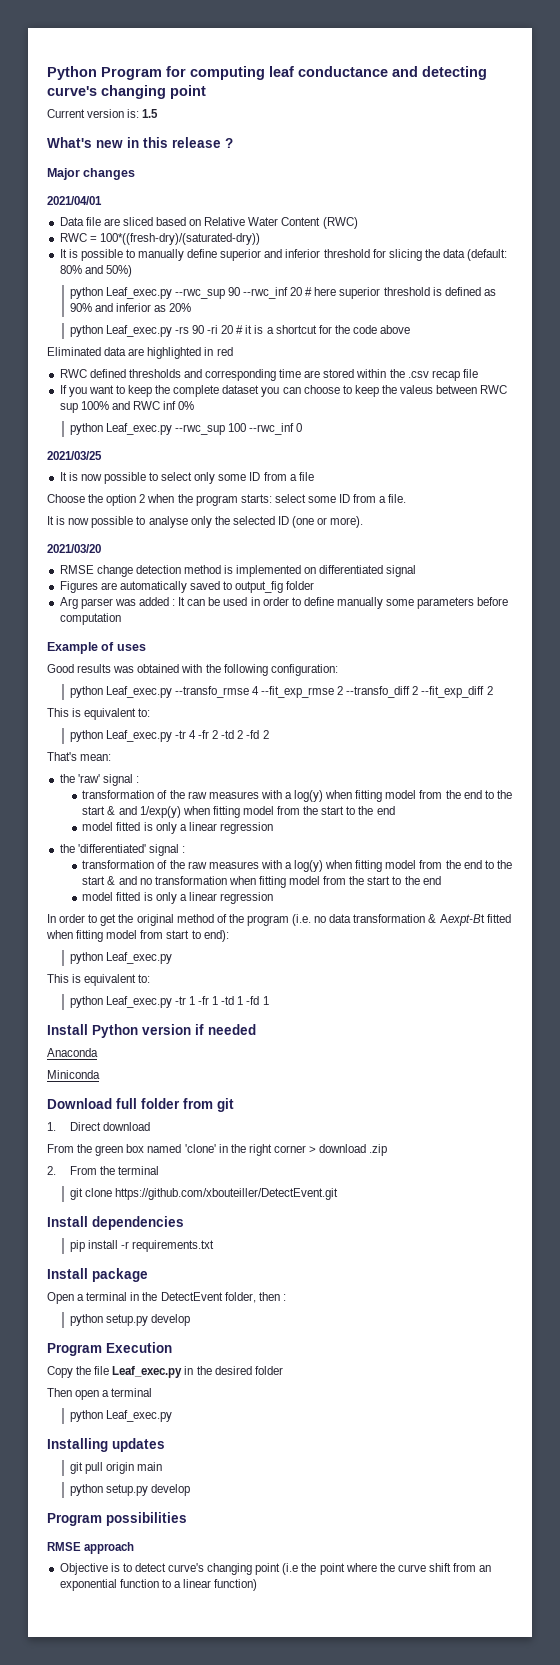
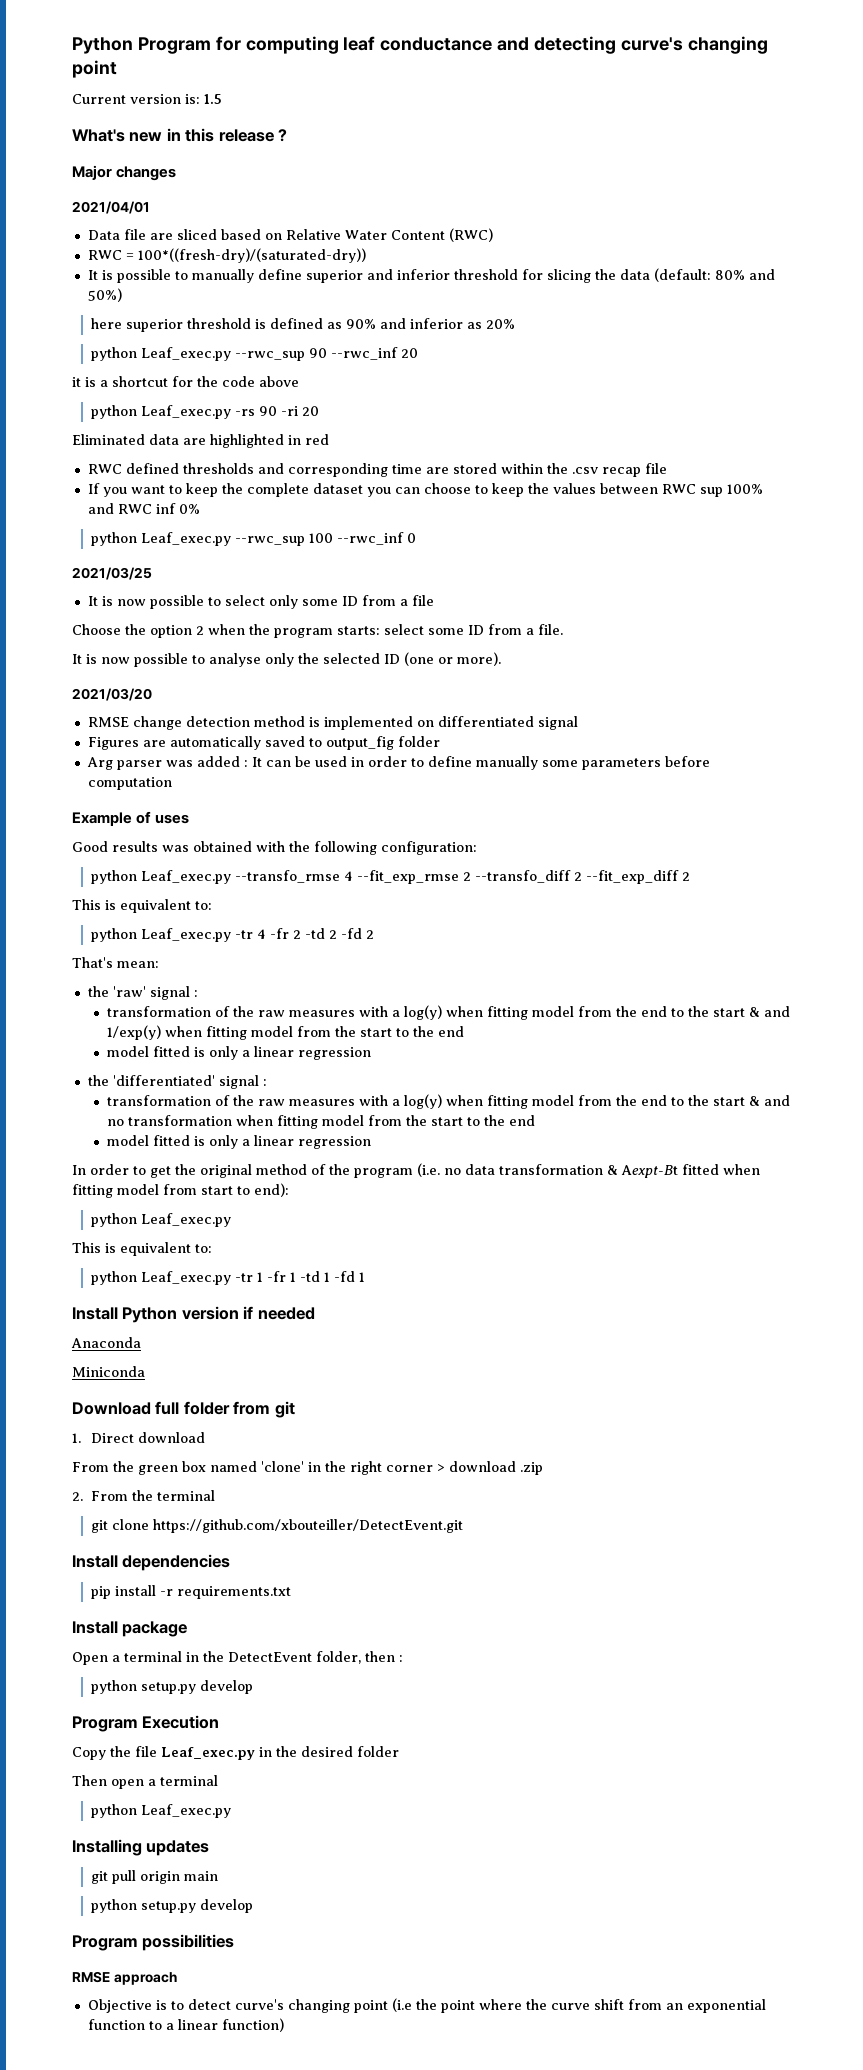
[69,287,313,299] python Leaf_exec.py --rwc_sup 90 --rwc_inf 20 # -> (122, 295) none
[174,325,244,334] -rs 90 -ri 20 # -> [235,347,419,361] --rwc_sup 90 --rwc_inf 20 //
(411, 329) none -> [91,405,320,419] // python Leaf_exec.py -rs 90 -ri 20
[400,385,434,394] valeus -> [552,483,596,494] values

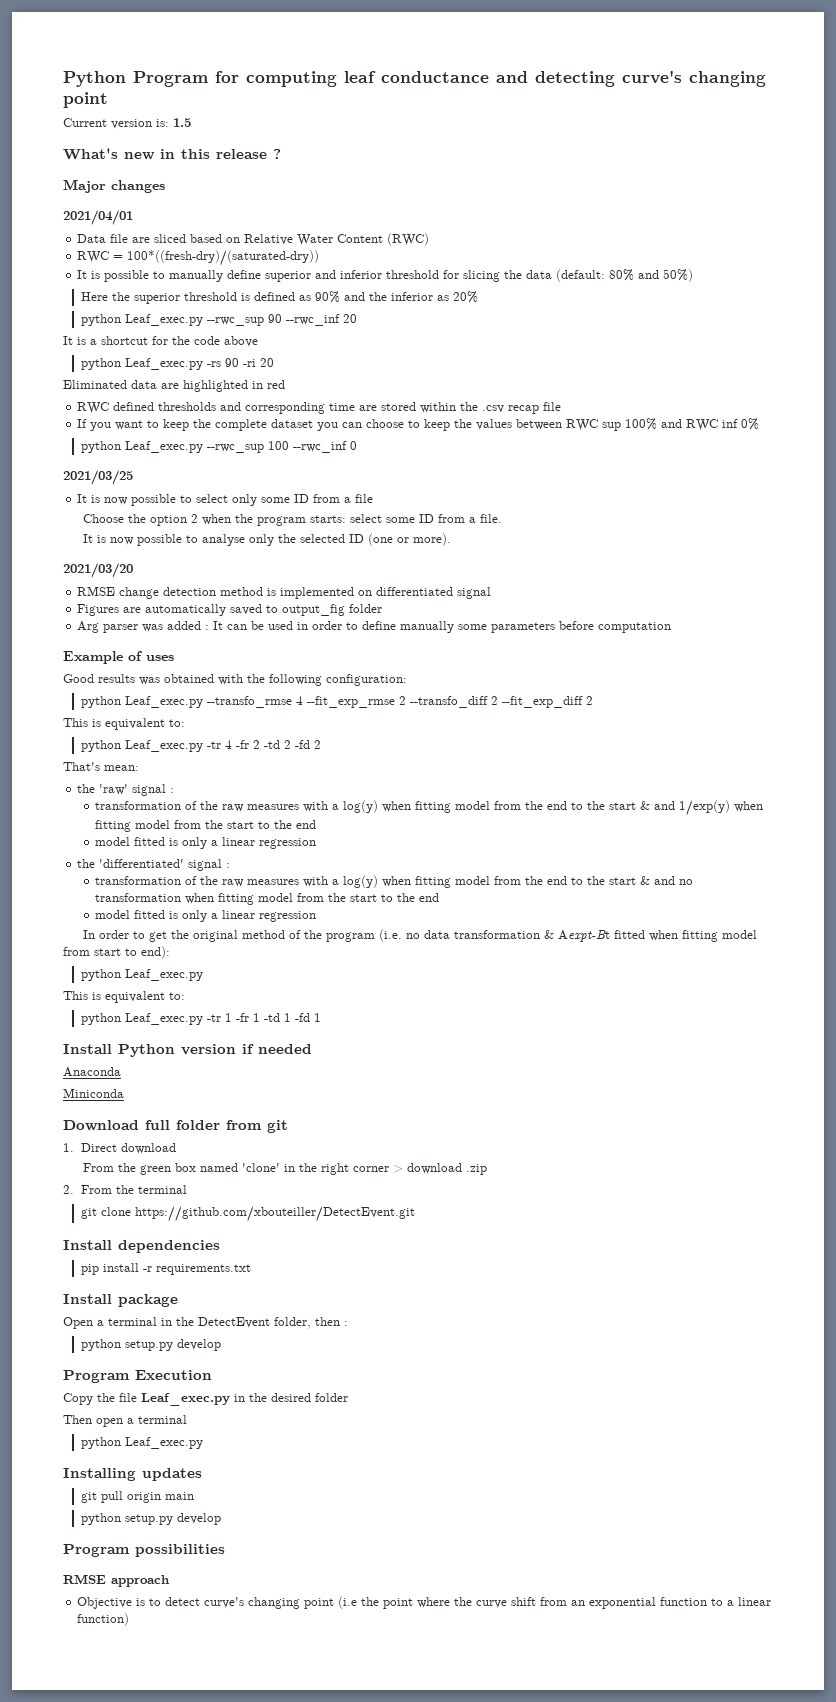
[91,318,123,329] here -> [80,292,130,301] Here the
(407, 323) none -> [368,292,387,301] the
[72,377,81,387] it -> [63,336,73,345] It

